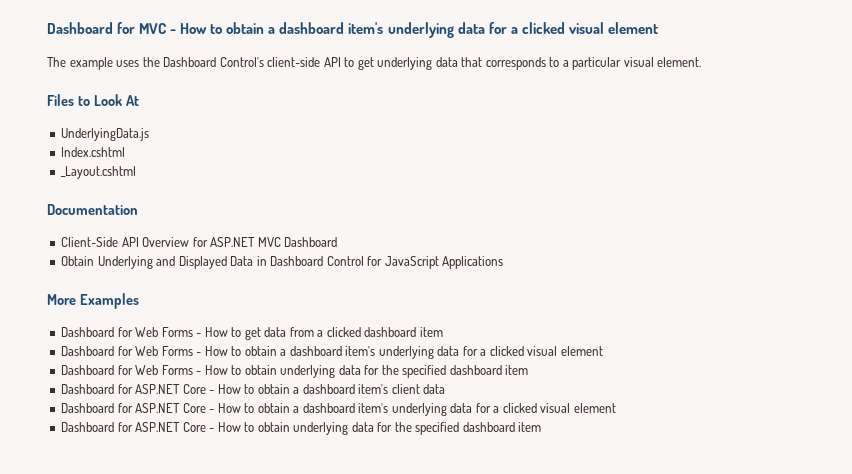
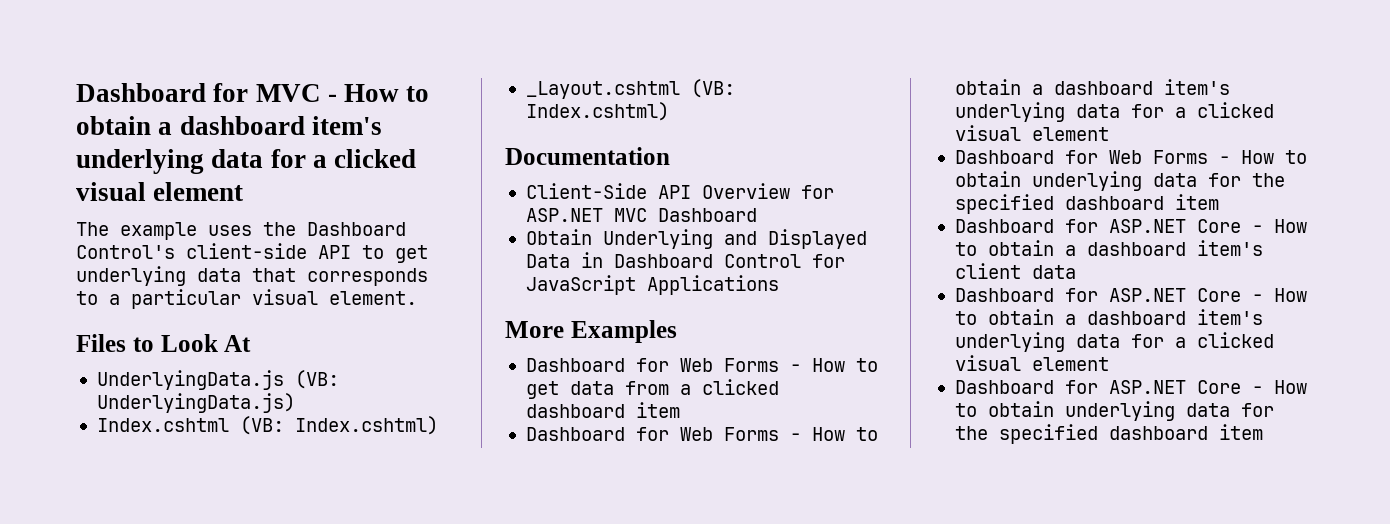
(150, 134) none -> [294,370,339,389] [96,393,295,413] (VB: UnderlyingData.js)
(126, 152) none -> [239,416,438,435] (VB: Index.cshtml)
(137, 172) none -> [690,79,735,98] [525,102,669,121] (VB: Index.cshtml)

